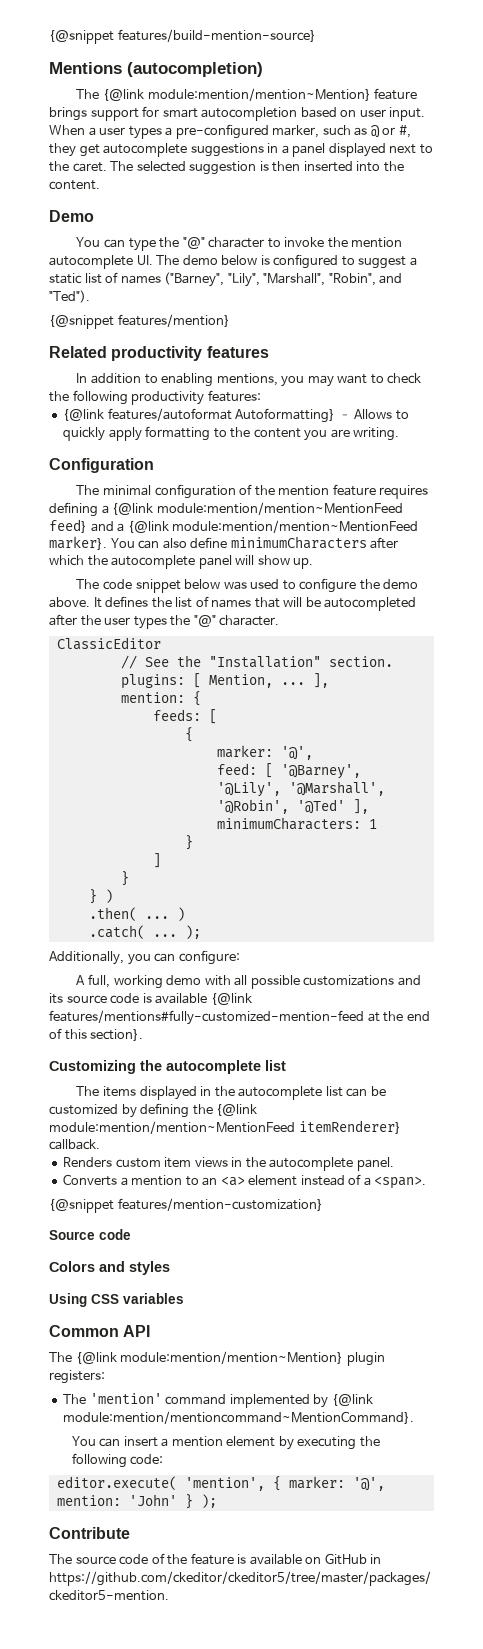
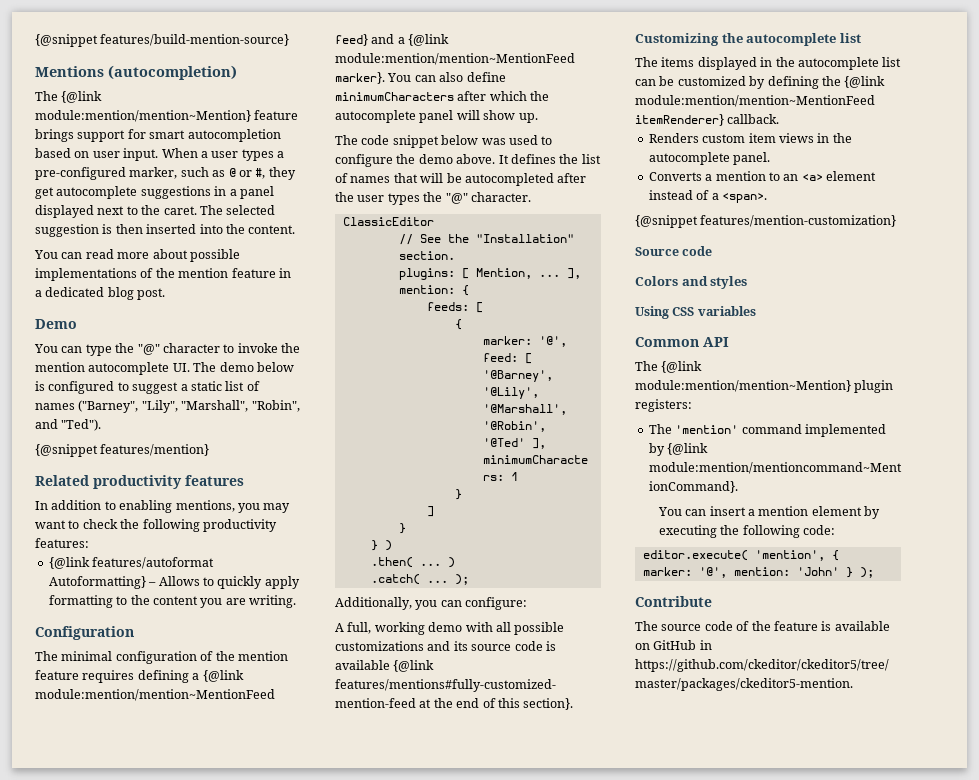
(100, 185) none -> [34,249,240,262] [35,268,291,281] [35,287,166,300] // You can read more about possible implementations of the mention feature in a dedicated blog post.

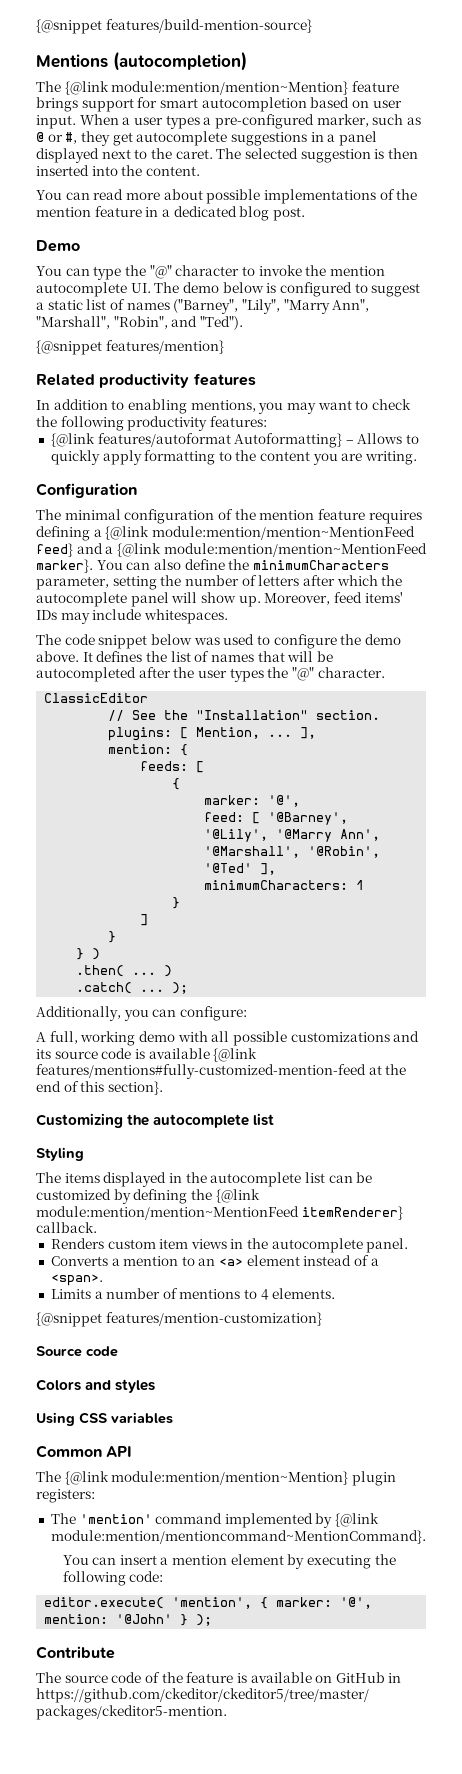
(178, 406) none -> [283,299,370,314] "Marry Ann",
[335,92,454,101] minimumCharacters -> [228,559,389,570] [36,575,300,590] the minimumCharacters parameter, setting the number of letters
(538, 118) none -> [264,592,403,605] [36,609,228,624] Moreover, feed items' IDs may include whitespaces.
(539, 393) none -> [276,829,381,842] '@Marry Ann',
(861, 38) none -> [36,1147,84,1161] // Styling
(767, 198) none -> [50,1288,336,1300] // Limits a number of mentions to 4 elements.
[796,567,839,576] 'John' -> [116,1614,173,1624] '@John'

